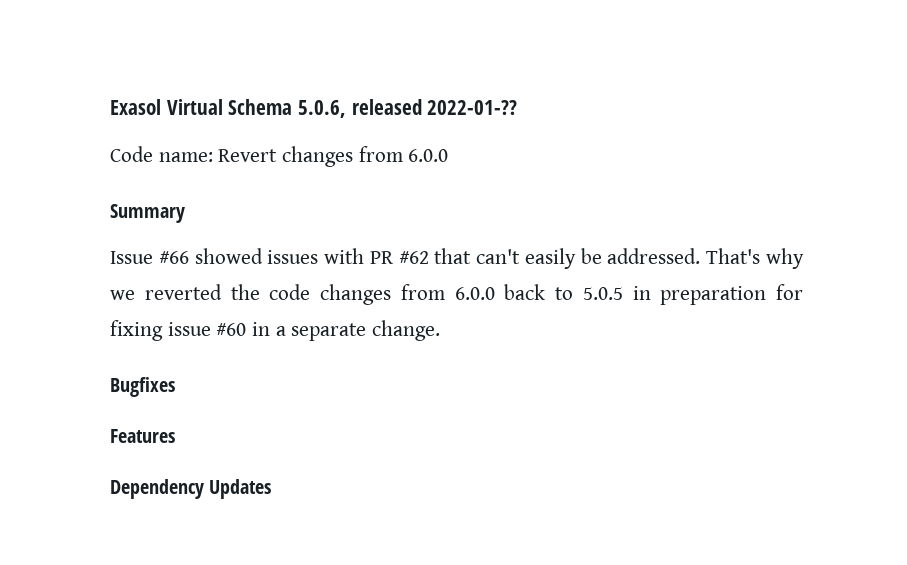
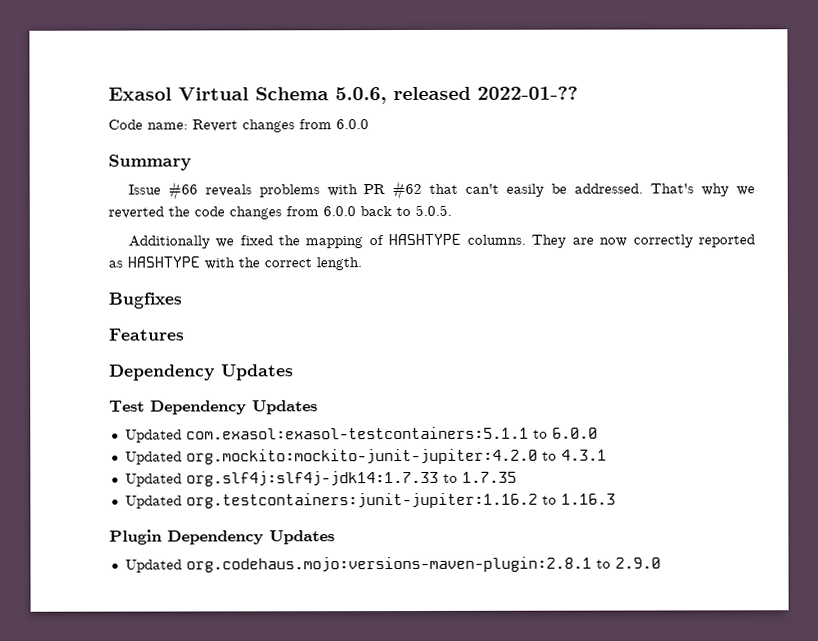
[194,248,319,264] showed issues -> [204,184,320,198] reveals problems
[582,284,803,305] [110,320,441,341] [110,377,175,397] [110,429,175,443] [110,479,272,499] 5.0.5 in preparation for fixing issue #60 in a separate change. // Bugfixes // Features // Dependency Updates -> [415,204,452,216] [127,233,755,249] [108,256,362,271] [108,292,182,309] [109,328,185,341] [109,364,294,381] [109,400,318,415] [124,426,598,443] [124,448,607,465] [124,470,517,487] [124,492,616,509] [109,529,335,545] [124,556,661,573] 5.0.5. // Additionally we fixed the mapping of HASHTYPE columns. They are now correctly reported as HASHTYPE with the correct length. // Bugfixes // Features // Dependency Updates // Test Dependency Updates // Updated com.exasol:exasol-testcontainers:5.1.1 to 6.0.0 // Updated org.mockito:mockito-junit-jupiter:4.2.0 to 4.3.1 // Updated org.slf4j:slf4j-jdk14:1.7.33 to 1.7.35 // Updated org.testcontainers:junit-jupiter:1.16.2 to 1.16.3 // Plugin Dependency Updates // Updated org.codehaus.mojo:versions-maven-plugin:2.8.1 to 2.9.0

